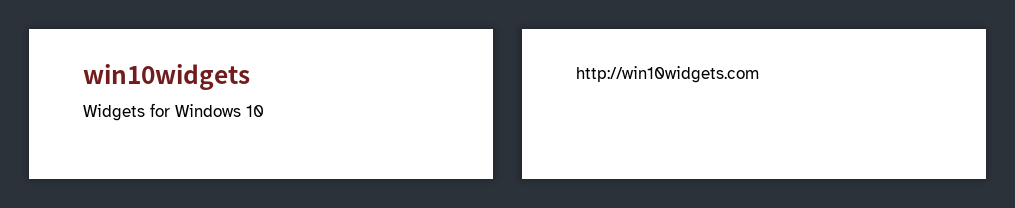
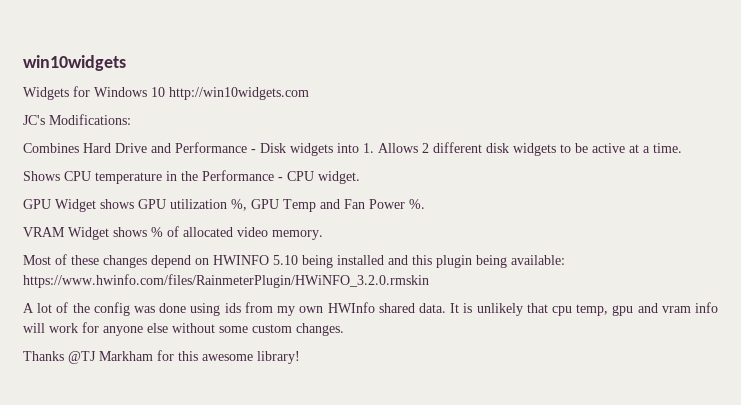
(759, 74) none -> [23,114,131,125] [23,142,682,156] [23,170,360,184] [23,199,425,212] [23,226,323,240] [23,254,565,268] [23,274,429,288] [23,302,719,316] [23,322,344,336] [23,350,300,364] // JC's Modifications: // Combines Hard Drive and Performance - Disk widgets into 1. Allows 2 different disk widgets to be active at a time. // Shows CPU temperature in the Performance - CPU widget. // GPU Widget shows GPU utilization %, GPU Temp and Fan Power %. // VRAM Widget shows % of allocated video memory. // Most of these changes depend on HWINFO 5.10 being installed and this plugin being available: https://www.hwinfo.com/files/RainmeterPlugin/HWiNFO_3.2.0.rmskin // A lot of the config was done using ids from my own HWInfo shared data. It is unlikely that cpu temp, gpu and vram info will work for anyone else without some custom changes. // Thanks @TJ Markham for this awesome library!

